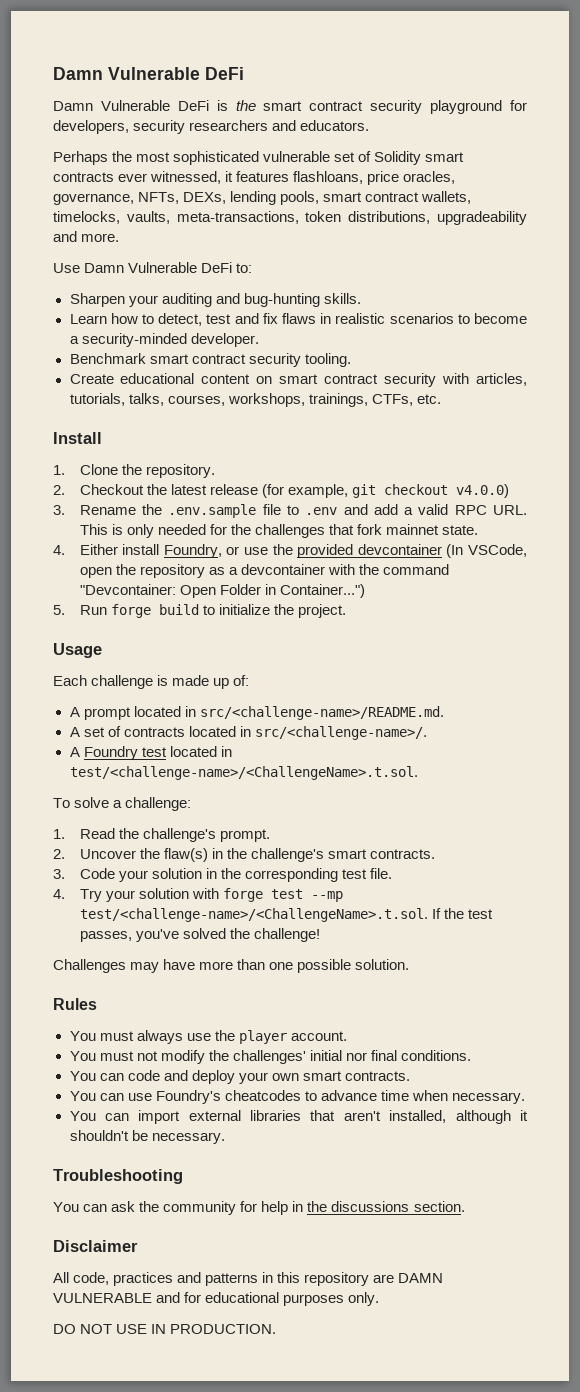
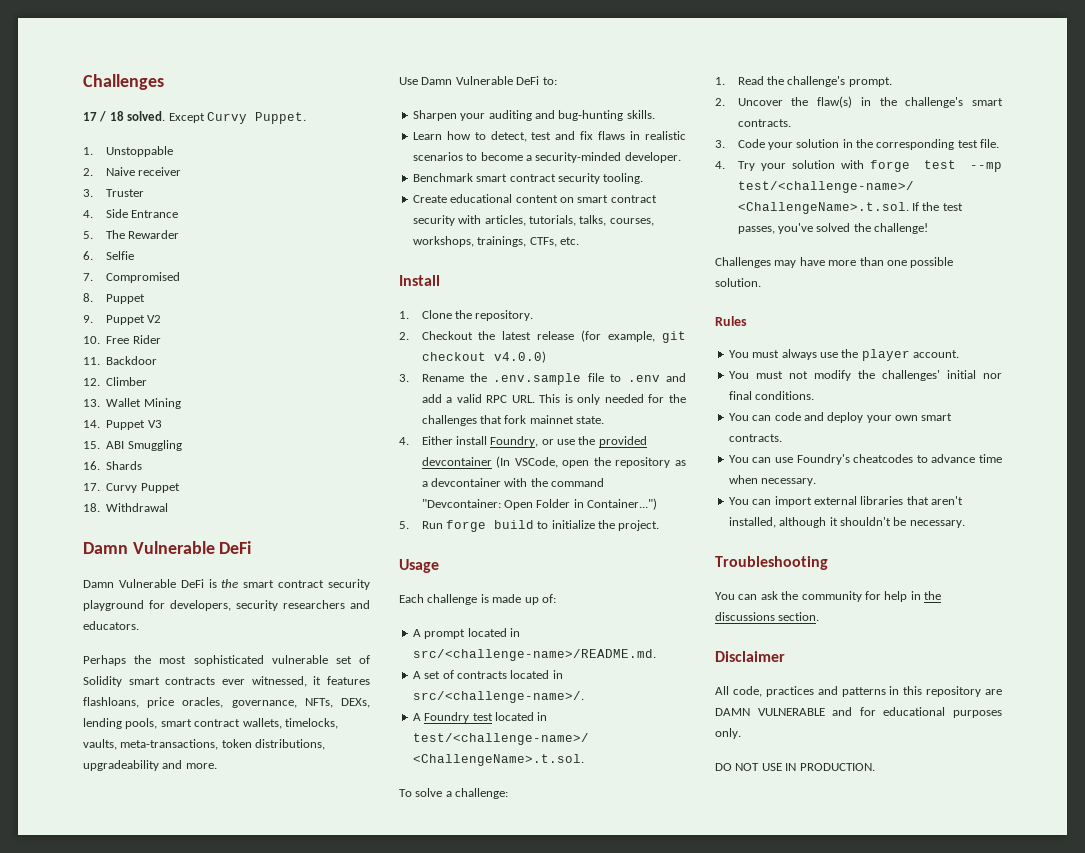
(53, 73) none -> [83,74,164,90] [83,111,306,124] [83,146,173,157] [83,167,181,176] [83,189,144,197] [83,209,178,218] [83,230,179,239] [83,251,134,260] [83,272,180,283] [83,293,145,304] [83,315,161,325] [83,335,161,344] [83,356,158,365] [83,377,148,386] [83,398,181,409] [83,420,162,430] [83,440,182,451] [83,461,143,470] [83,483,180,493] [83,503,169,512] Challenges // 17 / 18 solved. Except Curvy Puppet. // 1. Unstoppable // 2. Naive receiver // 3. Truster // 4. Side Entrance // 5. The Rewarder // 6. Selfie // 7. Compromised // 8. Puppet // 9. Puppet V2 // 10. Free Rider // 11. Backdoor // 12. Climber // 13. Wallet Mining // 14. Puppet V3 // 15. ABI Smuggling // 16. Shards // 17. Curvy Puppet // 18. Withdrawal //

